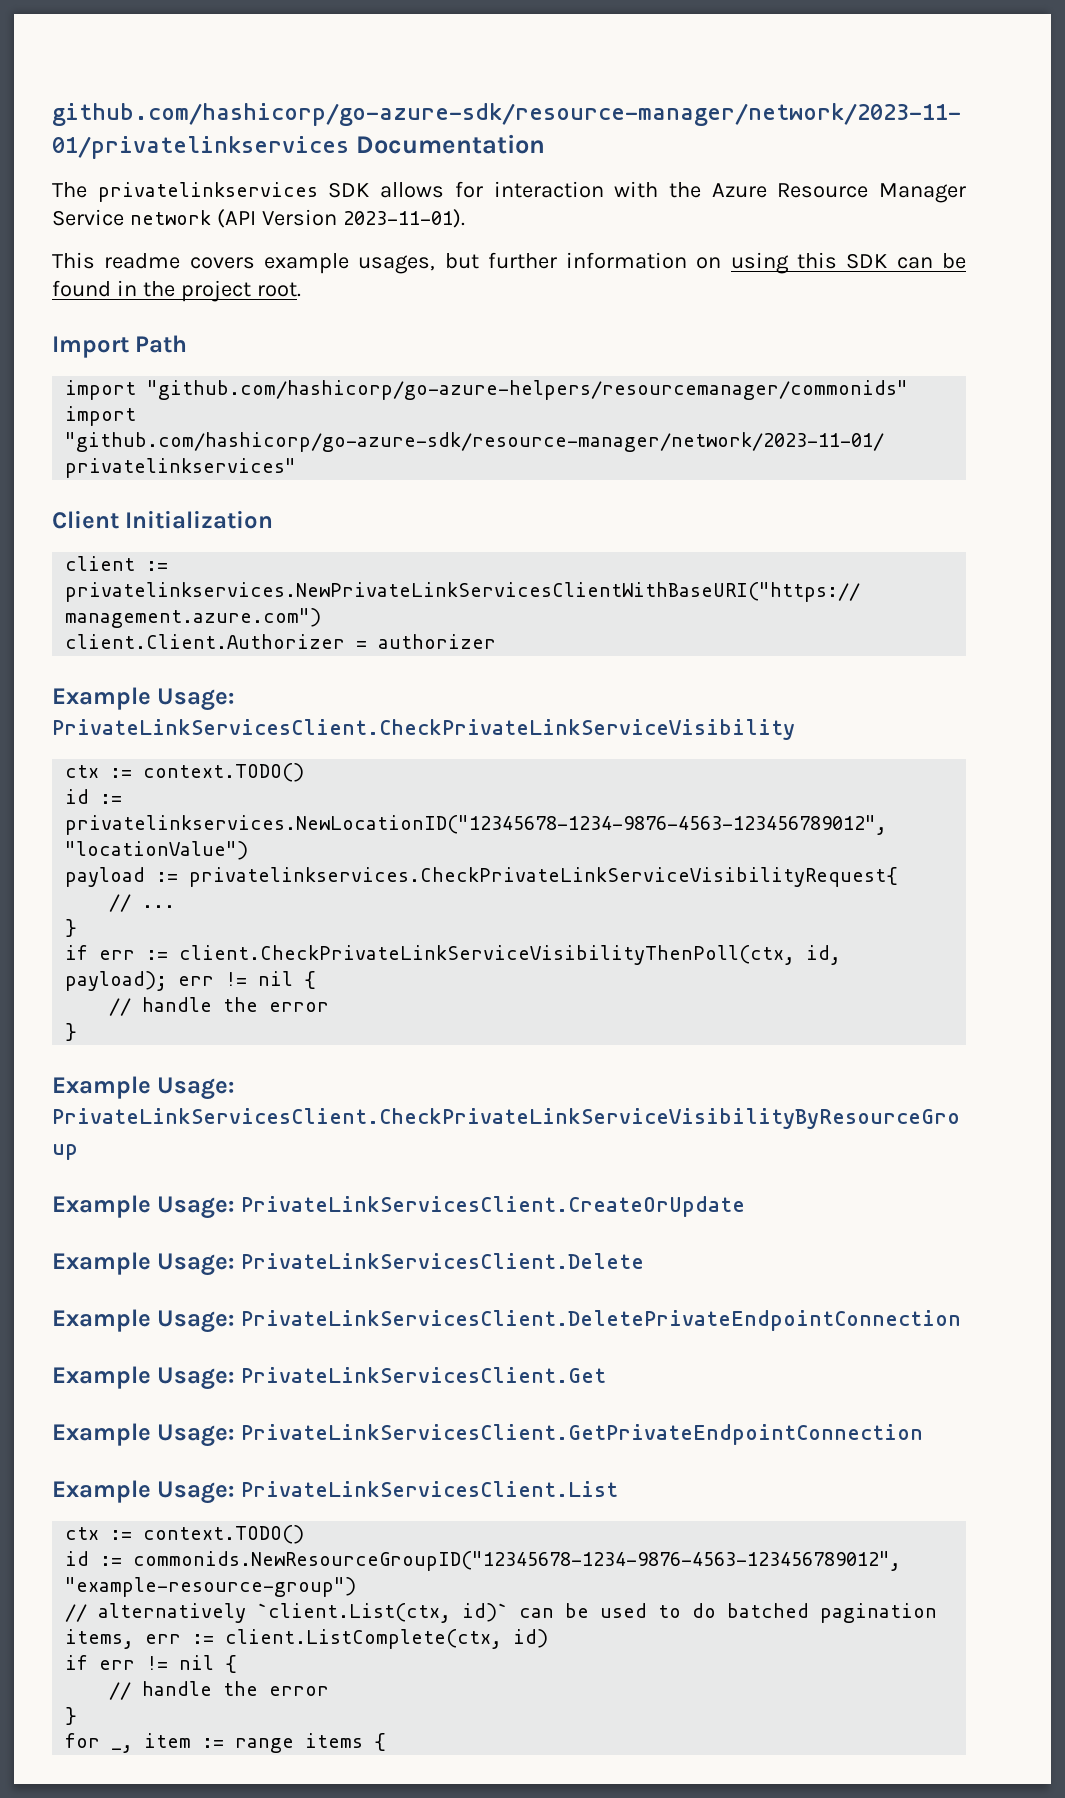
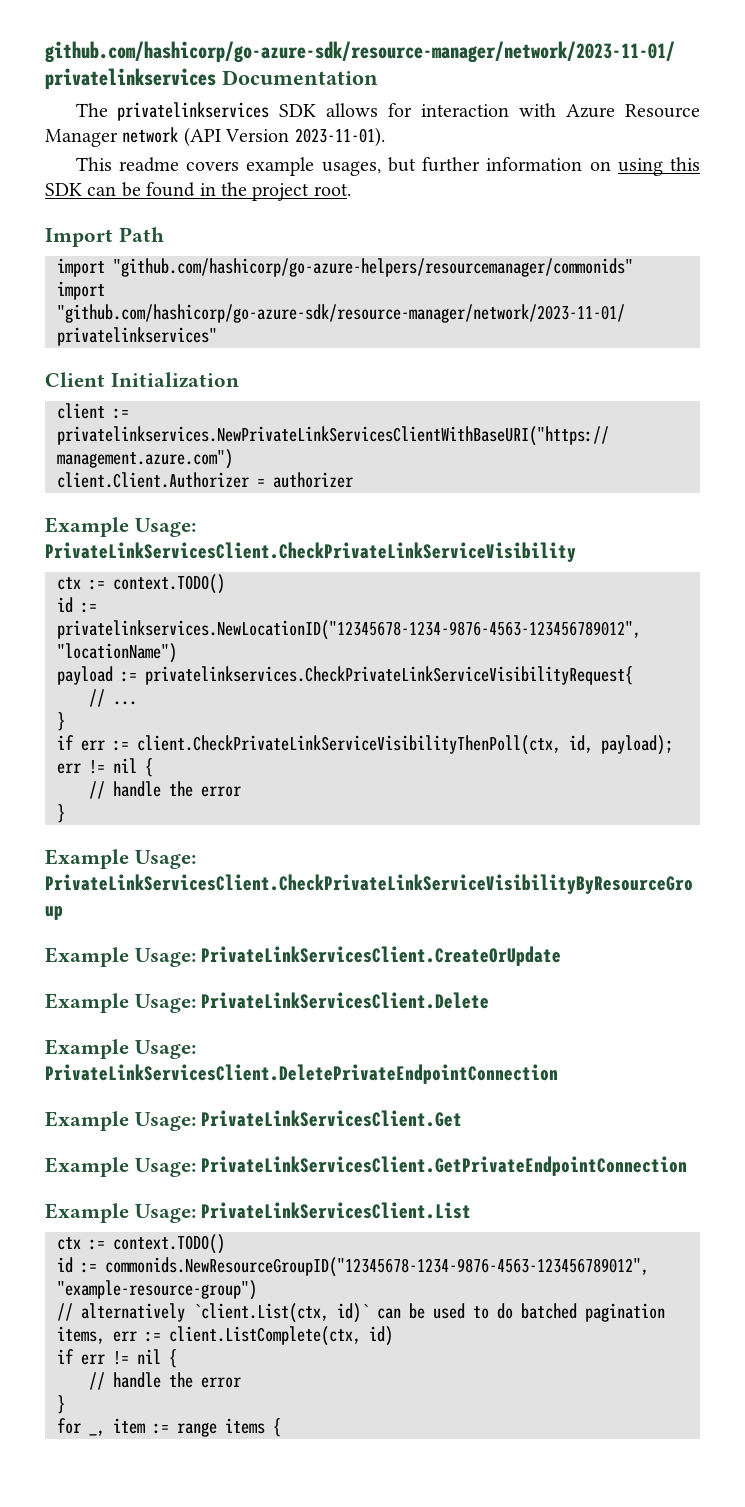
[668,182,701,198] the -> (557, 110) none
[52,209,124,226] Service -> (118, 138) none
[65,841,249,860] "locationValue") -> [57,643,177,663] "locationName")

